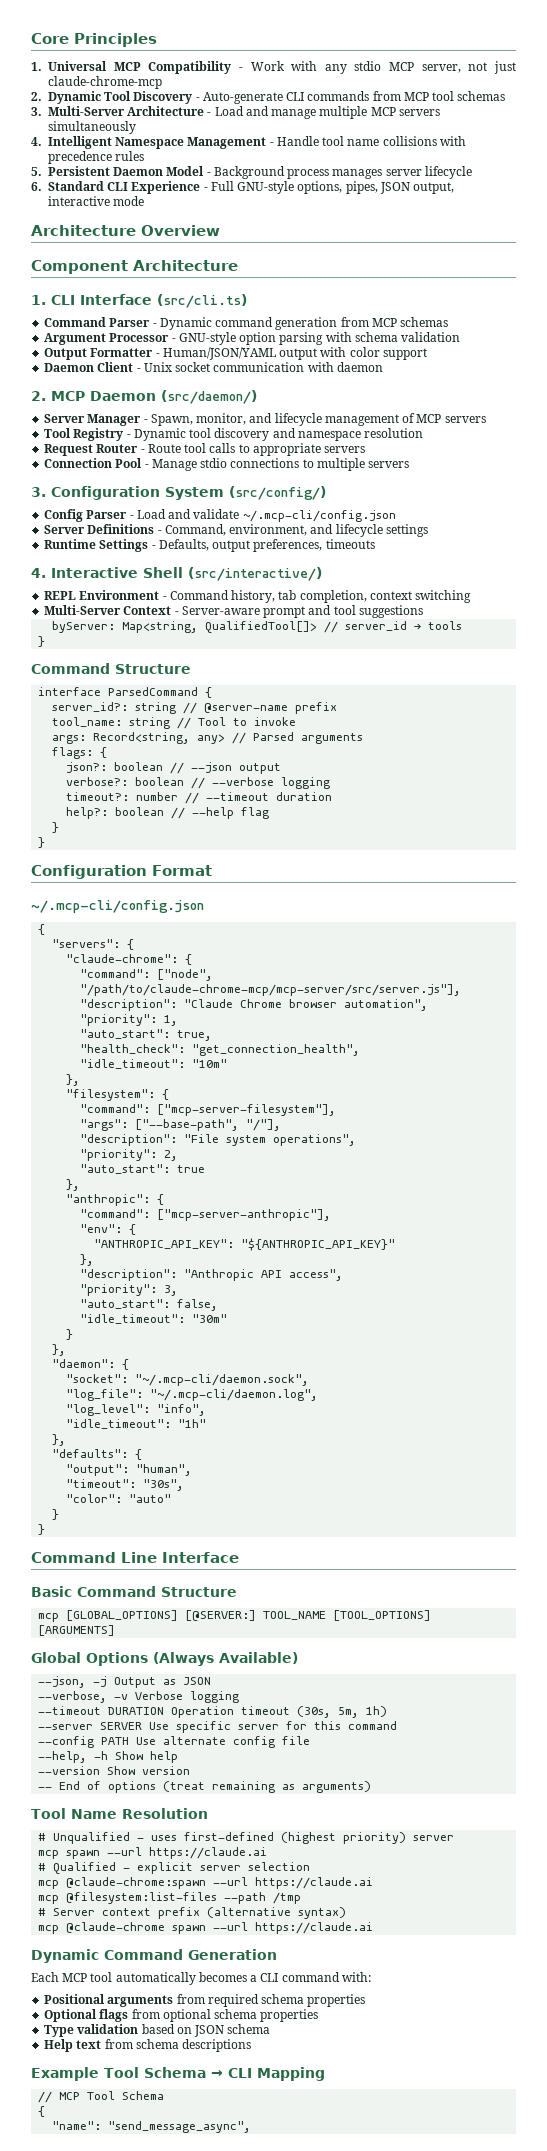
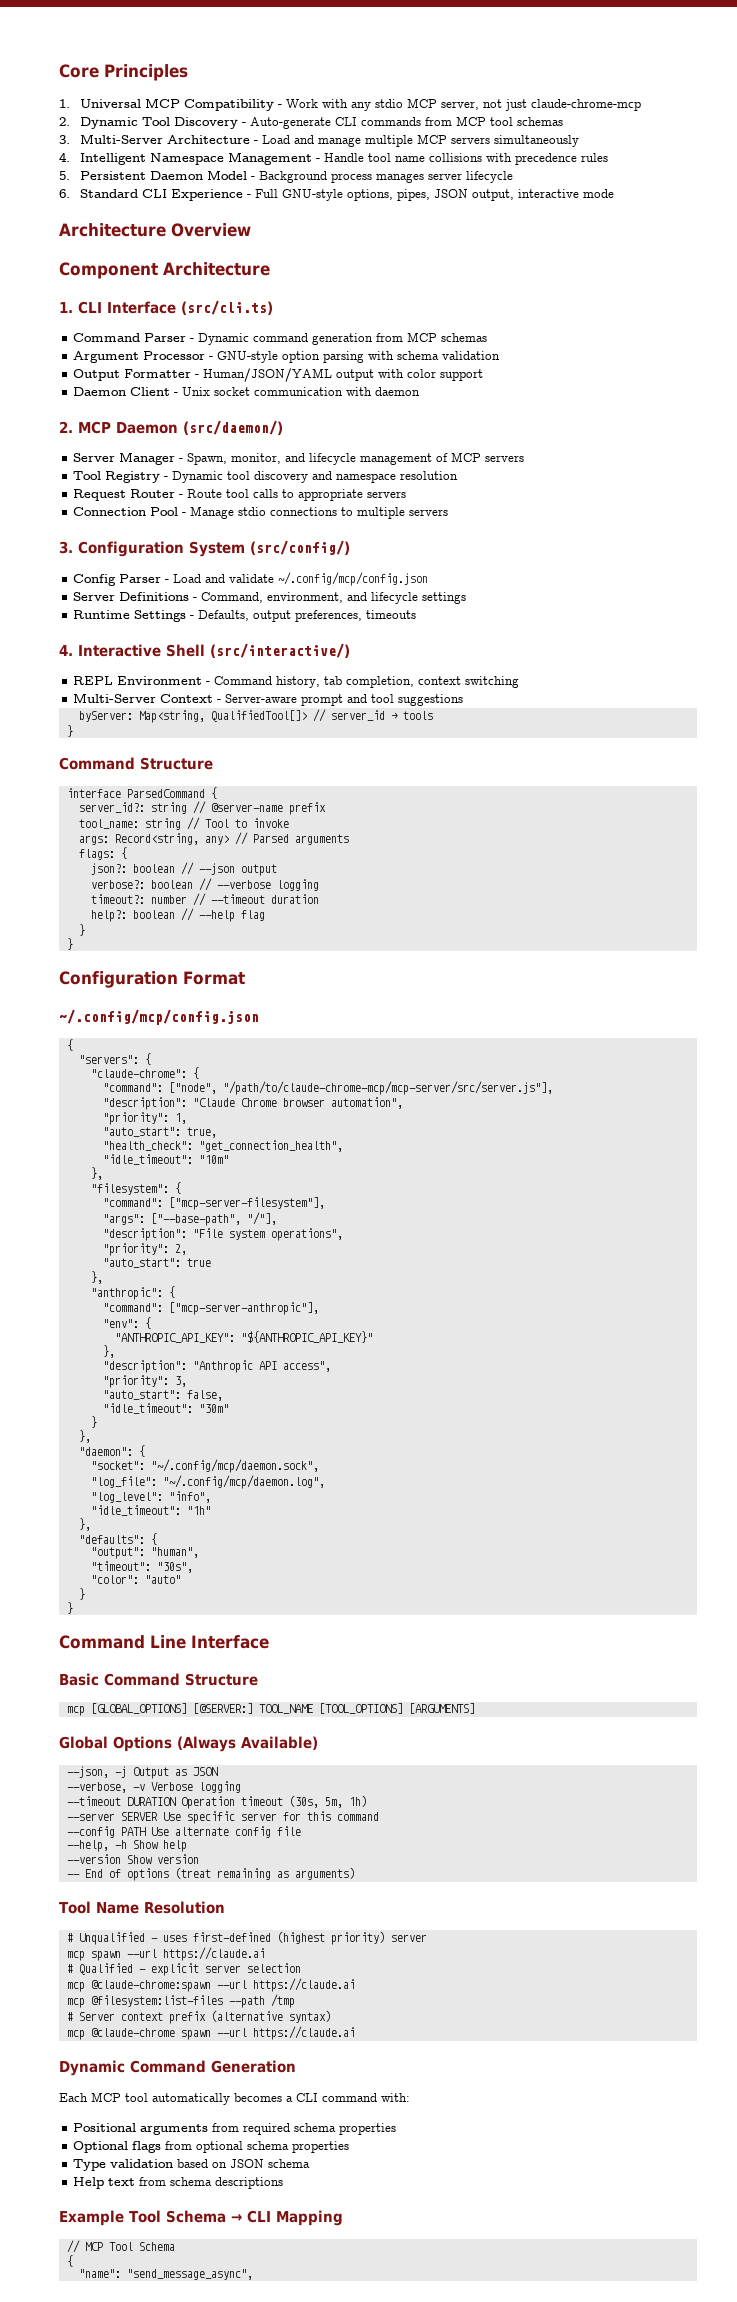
[242,510,396,522] ~/.mcp-cli/config.json -> [278,572,429,586] ~/.config/mcp/config.json
[31,900,204,913] ~/.mcp-cli/config.json -> [59,1009,259,1025] ~/.config/mcp/config.json
[135,1374,310,1386] "~/.mcp-cli/daemon.sock", -> [150,1459,319,1473] "~/.config/mcp/daemon.sock",
[150,1389,319,1401] "~/.mcp-cli/daemon.log", -> [162,1475,325,1489] "~/.config/mcp/daemon.log",

